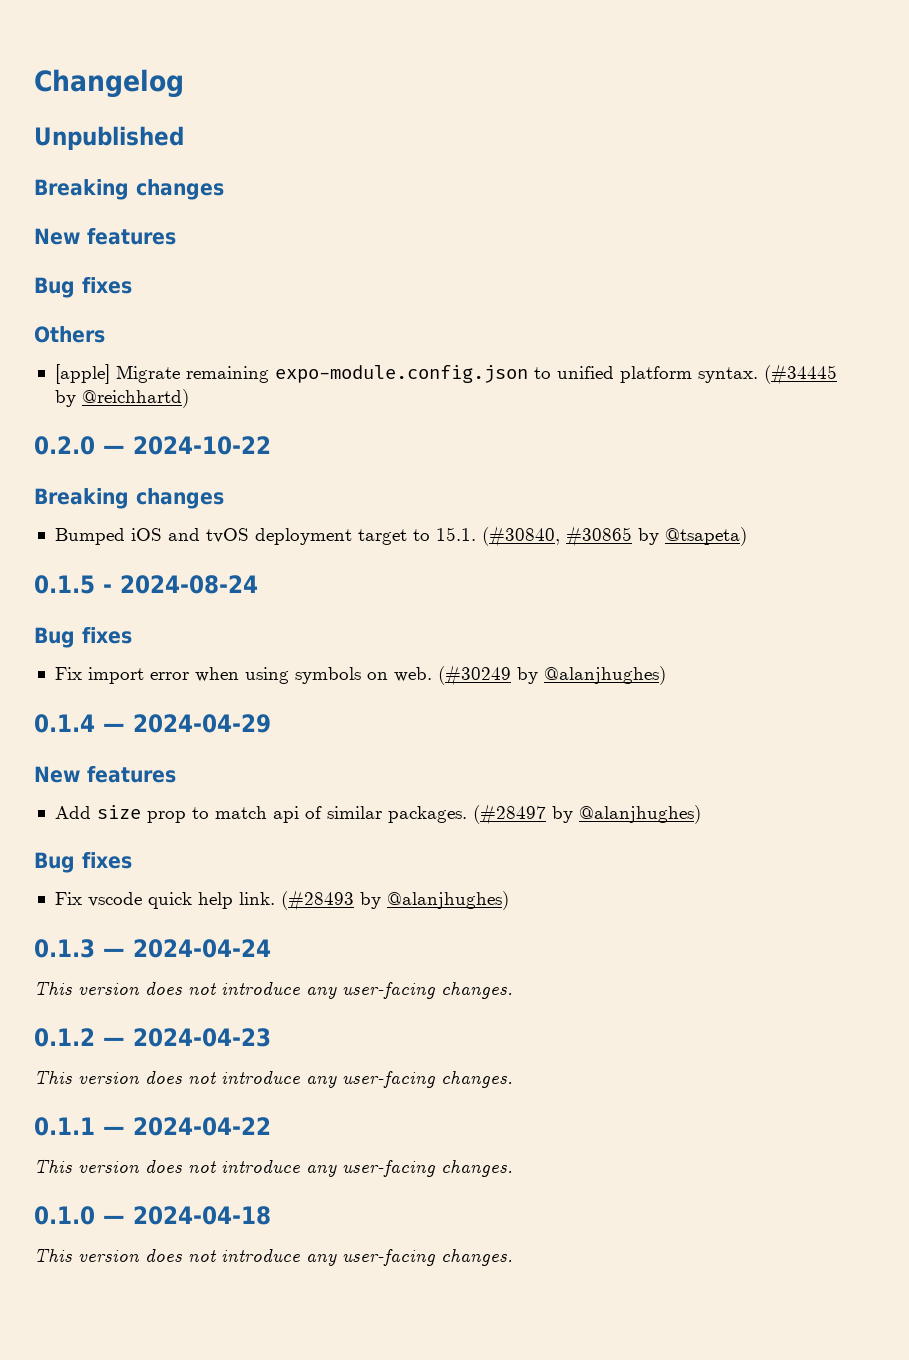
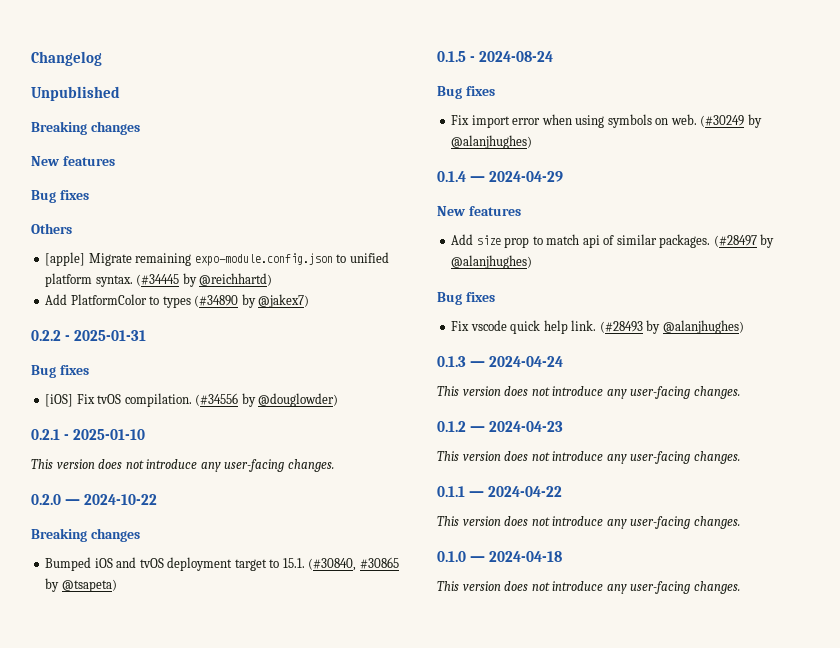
(189, 398) none -> [45,294,310,308] [31,330,146,341] [31,365,89,378] [45,393,339,407] [31,429,145,440] [31,459,334,472] // Add PlatformColor to types (#34890 by @jakex7) // 0.2.2 - 2025-01-31 // Bug fixes // [iOS] Fix tvOS compilation. (#34556 by @douglowder) // 0.2.1 - 2025-01-10 // This version does not introduce any user-facing changes.

